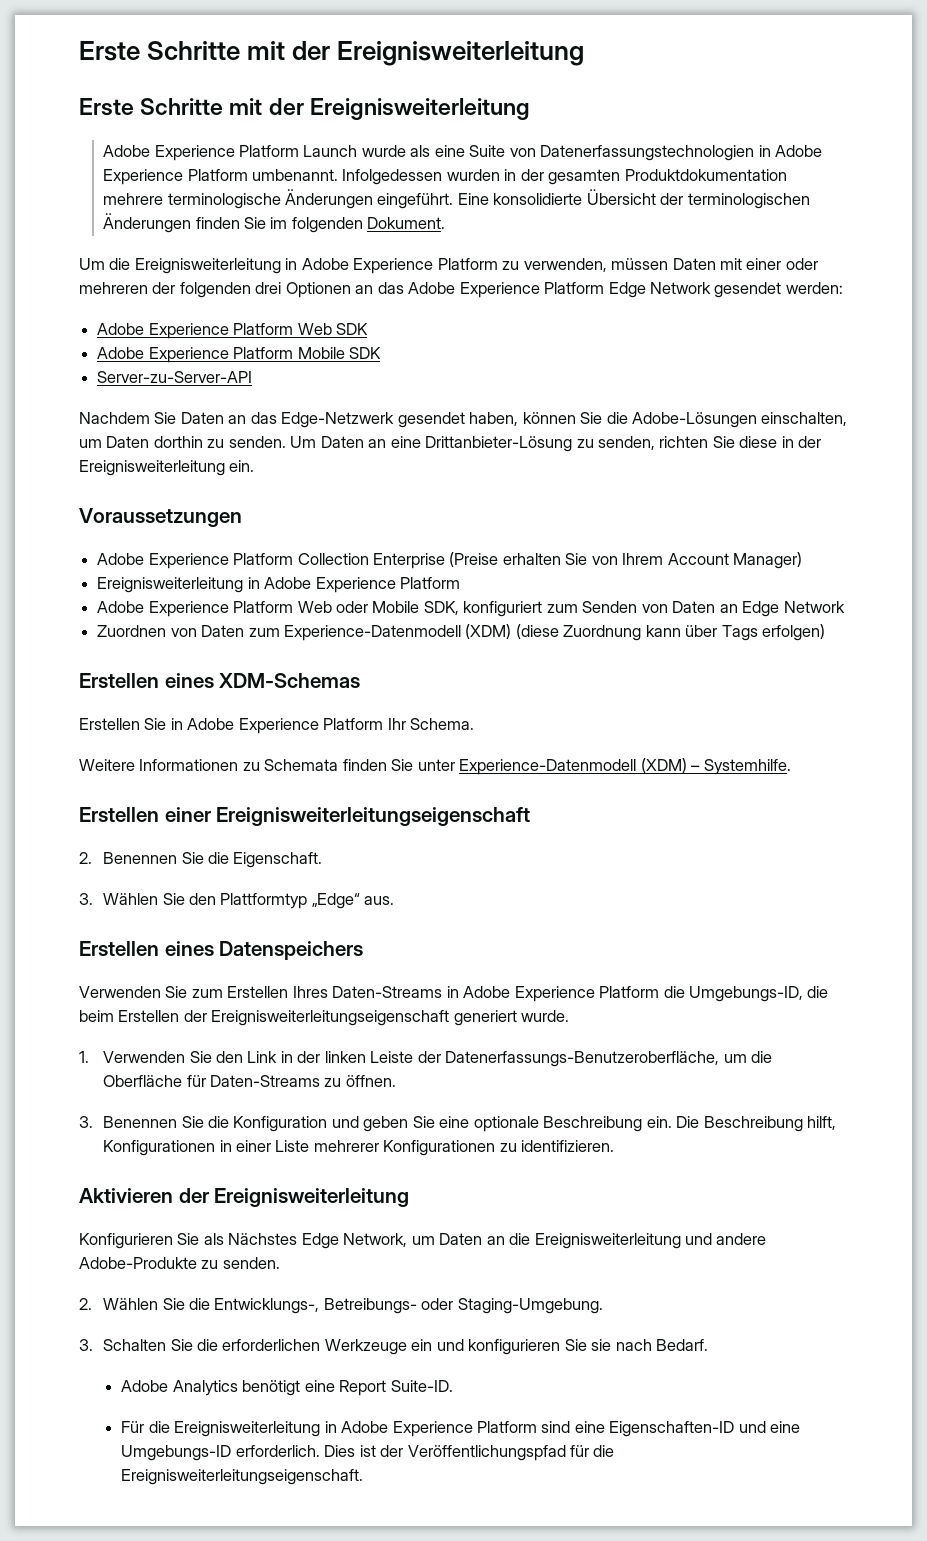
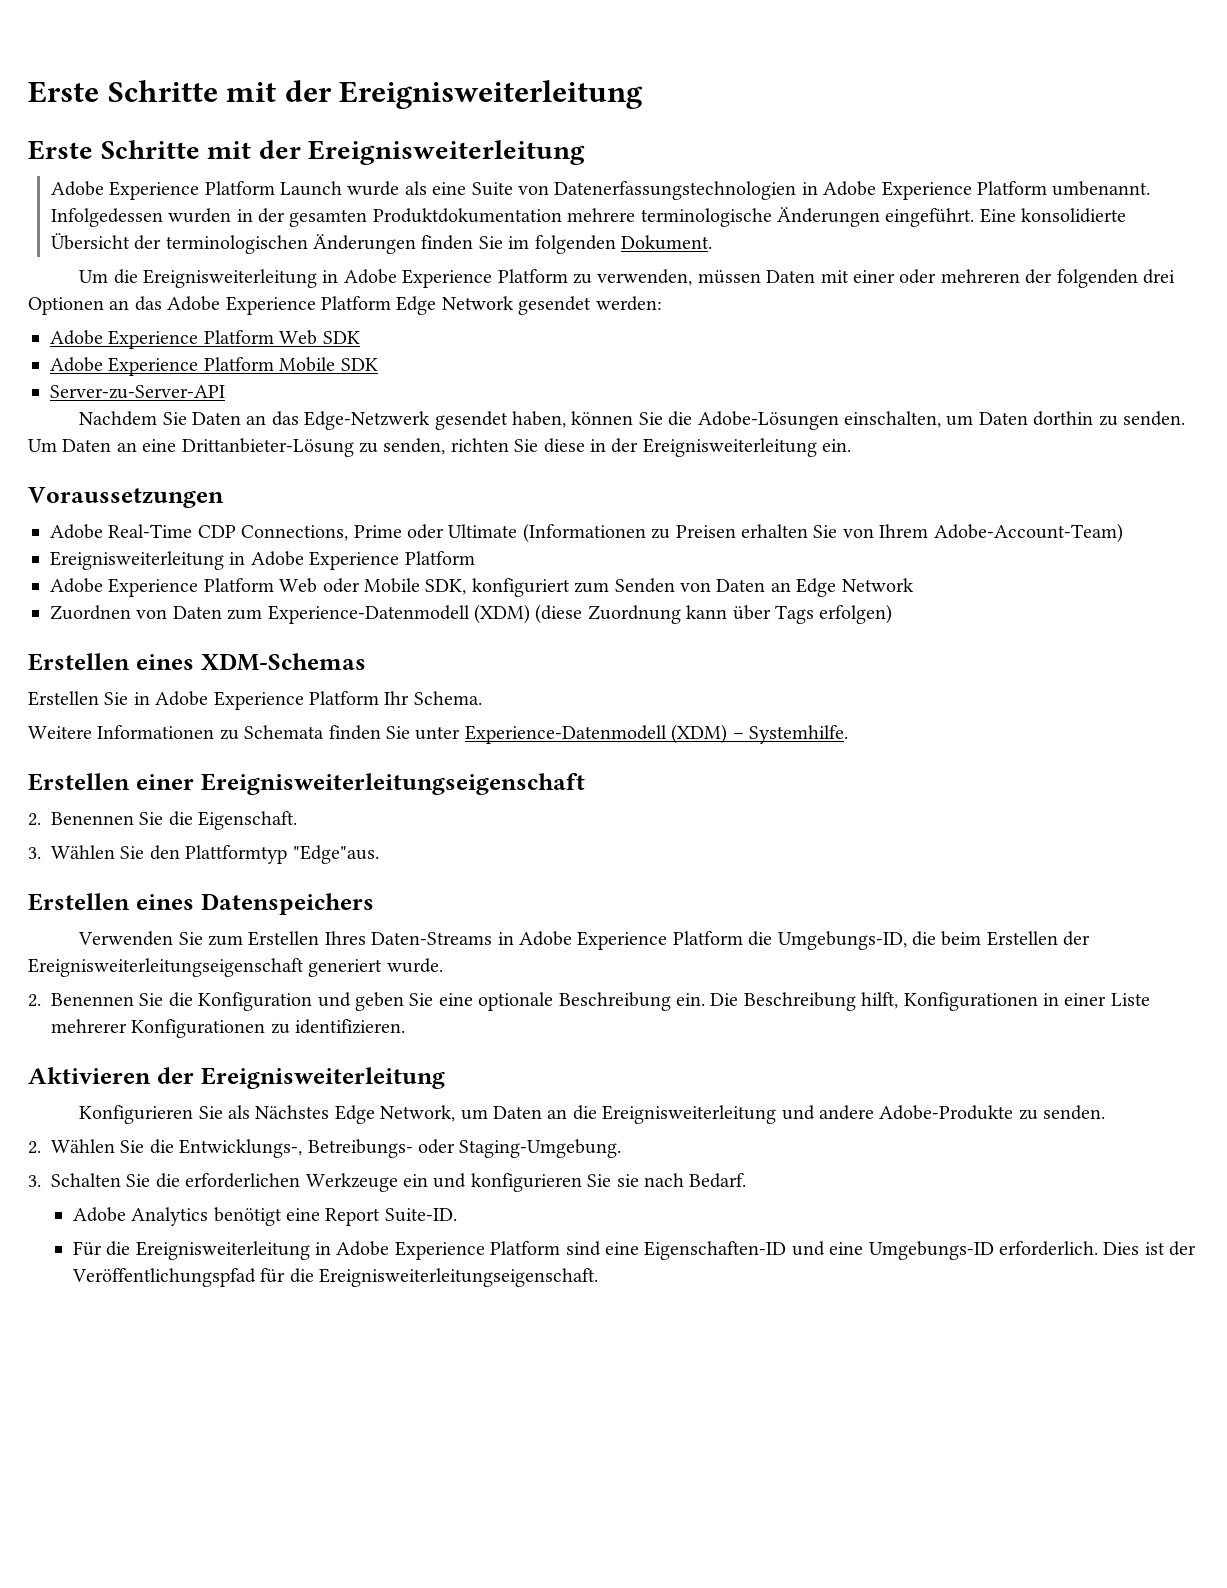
[148,552,499,569] Experience Platform Collection Enterprise (Preise -> [108,523,736,543] Real-Time CDP Connections, Prime oder Ultimate (Informationen zu Preisen
[667,552,803,569] Account Manager) -> [933,523,1123,543] Adobe-Account-Team)
[311,893,395,909] „Edge“ aus. -> [292,845,379,864] "Edge"aus.
[79,1051,773,1067] [103,1075,396,1087] [79,1116,93,1128] 1. Verwenden Sie den Link in der linken Leiste der Datenerfassungs-Benutzeroberfläche, um die Oberfläche für Daten-Streams zu öffnen. // 3. -> [28,994,41,1007] 2.

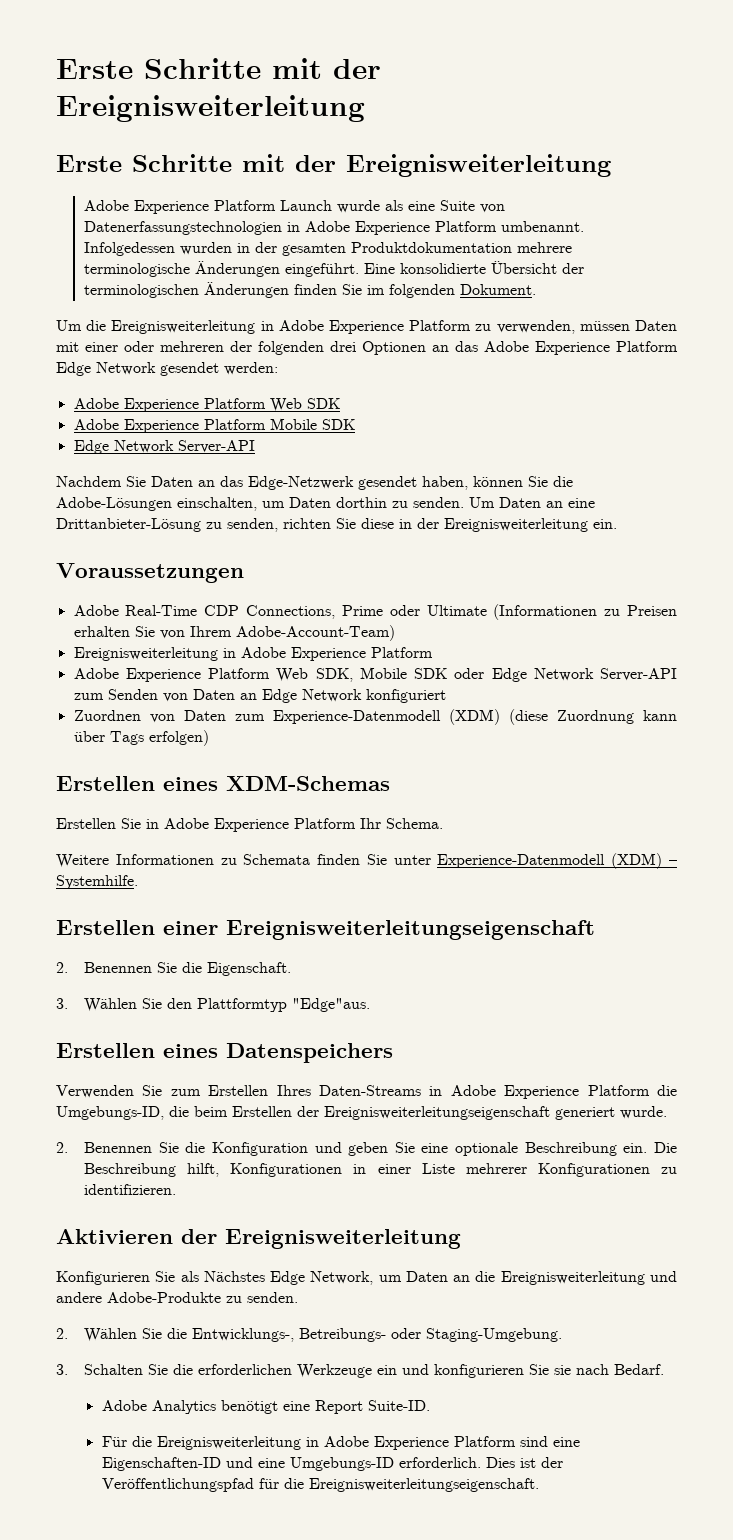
[50,385,225,399] Server-zu-Server-API -> [73,440,255,454] Edge Network Server-API
[322,578,570,597] oder Mobile SDK, konfiguriert -> [315,667,677,682] SDK, Mobile SDK oder Edge Network Server-API
(914, 585) none -> [365,689,446,703] konfiguriert

